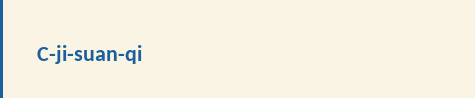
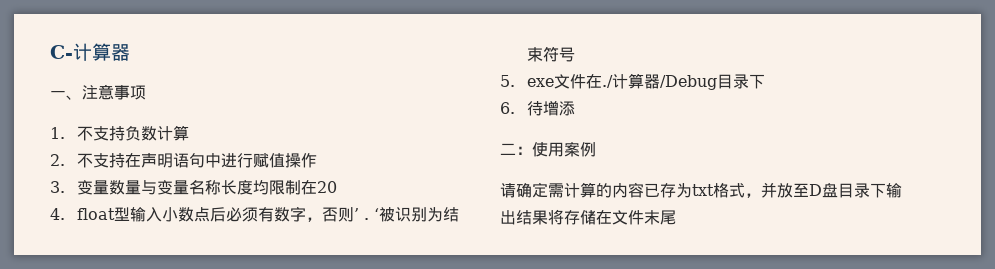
[37,45,142,64] C-ji-suan-qi -> [50,43,130,61] [50,84,146,100] [50,125,190,141] [50,153,318,168] [50,180,338,195] [50,206,460,222] [527,46,576,62] [500,73,766,90] [500,100,576,116] [500,142,596,157] [500,182,902,198] [500,209,676,225] C-计算器 // 一、注意事项 // 1.不支持负数计算 // 2.不支持在声明语句中进行赋值操作 // 3.变量数量与变量名称长度均限制在20 // 4. float型输入小数点后必须有数字，否则’ . ‘被识别为结束符号 // 5. exe文件在./计算器/Debug目录下 // 6.待增添 // 二：使用案例 // 请确定需计算的内容已存为txt格式，并放至D盘目录下输出结果将存储在文件末尾

